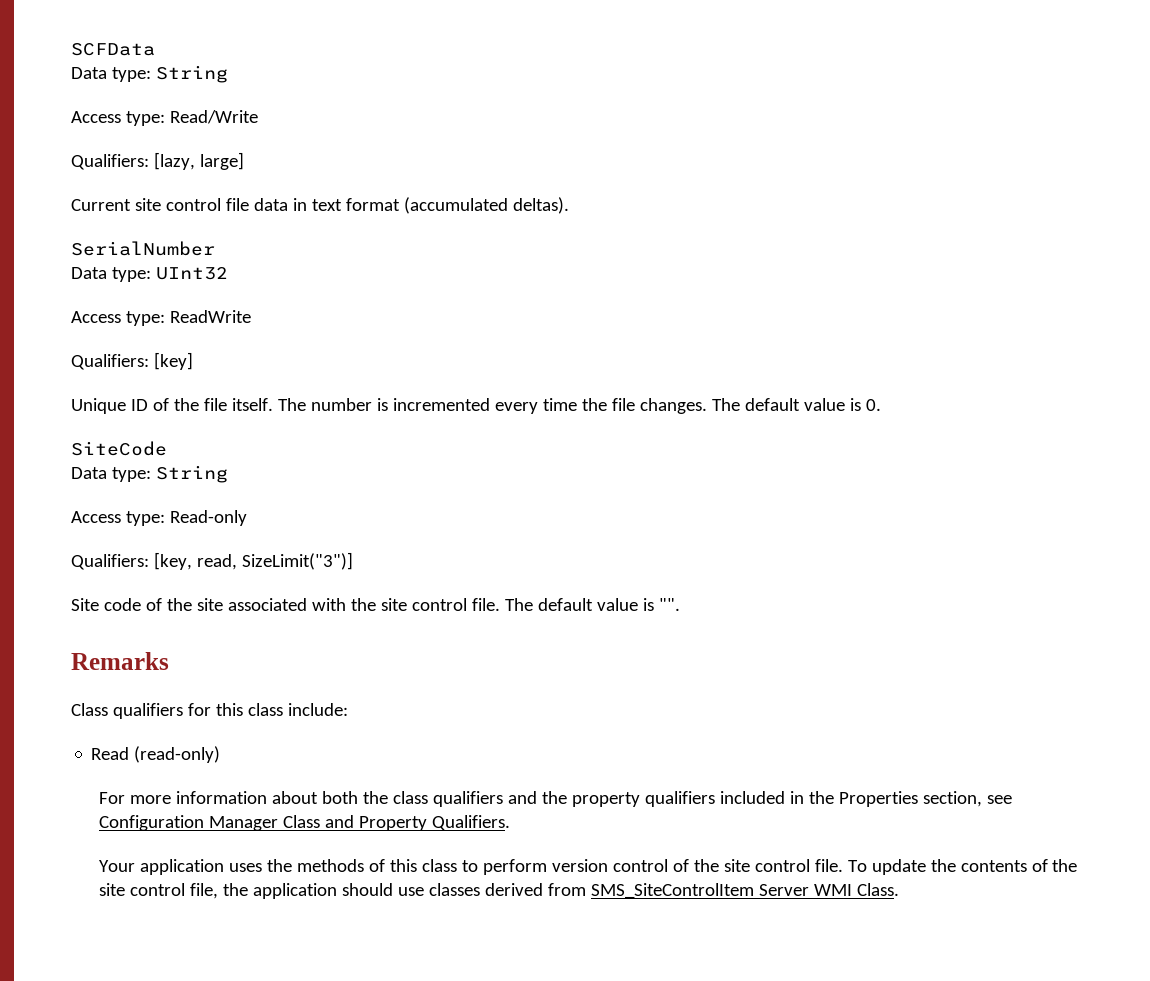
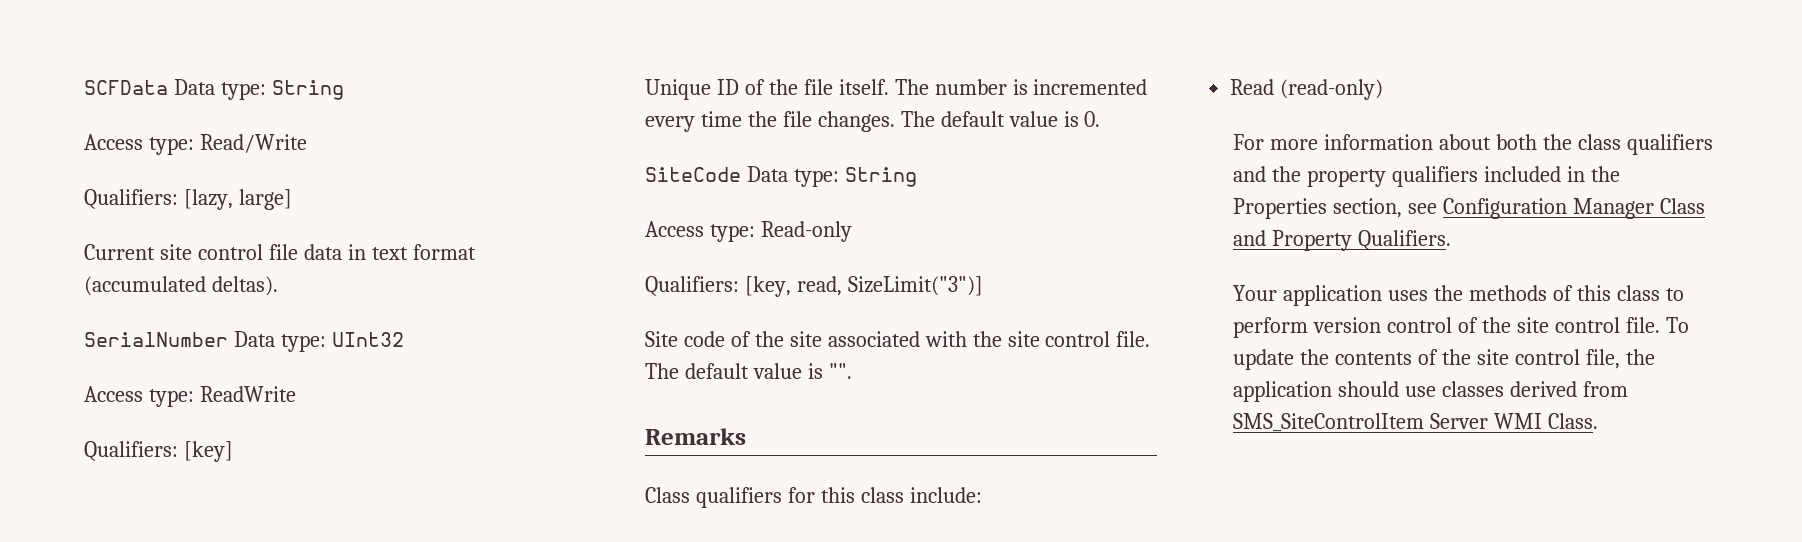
(155, 49) // -> (168, 87) none
(215, 248) // -> (228, 339) none
(167, 448) // -> (741, 174) none

